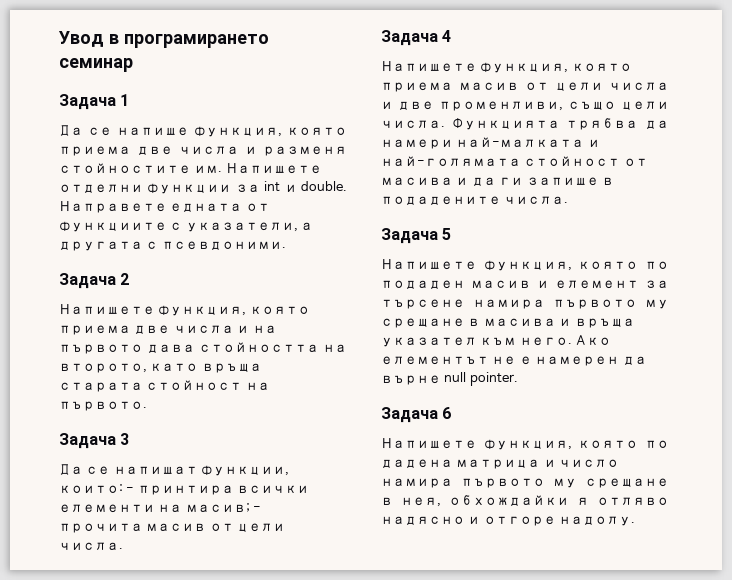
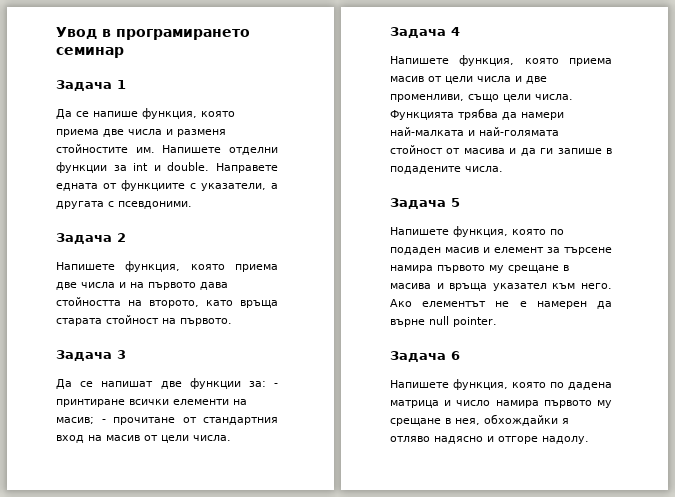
[201,465,290,476] [59,484,234,495] функции, които: - принтира -> [160,378,278,389] [56,399,125,407] две функции за: - принтиране
[59,523,143,533] прочита -> [113,417,278,425] [56,435,102,443] прочитане от стандартния вход на

